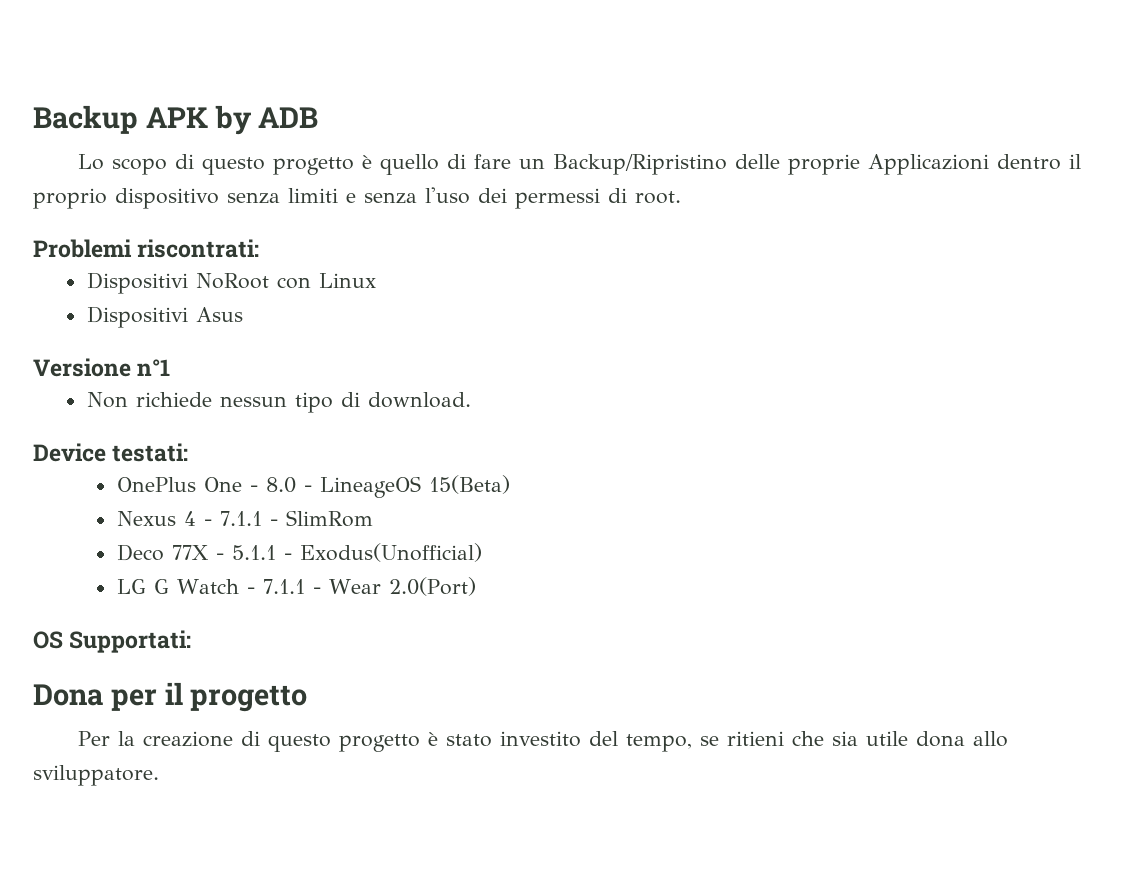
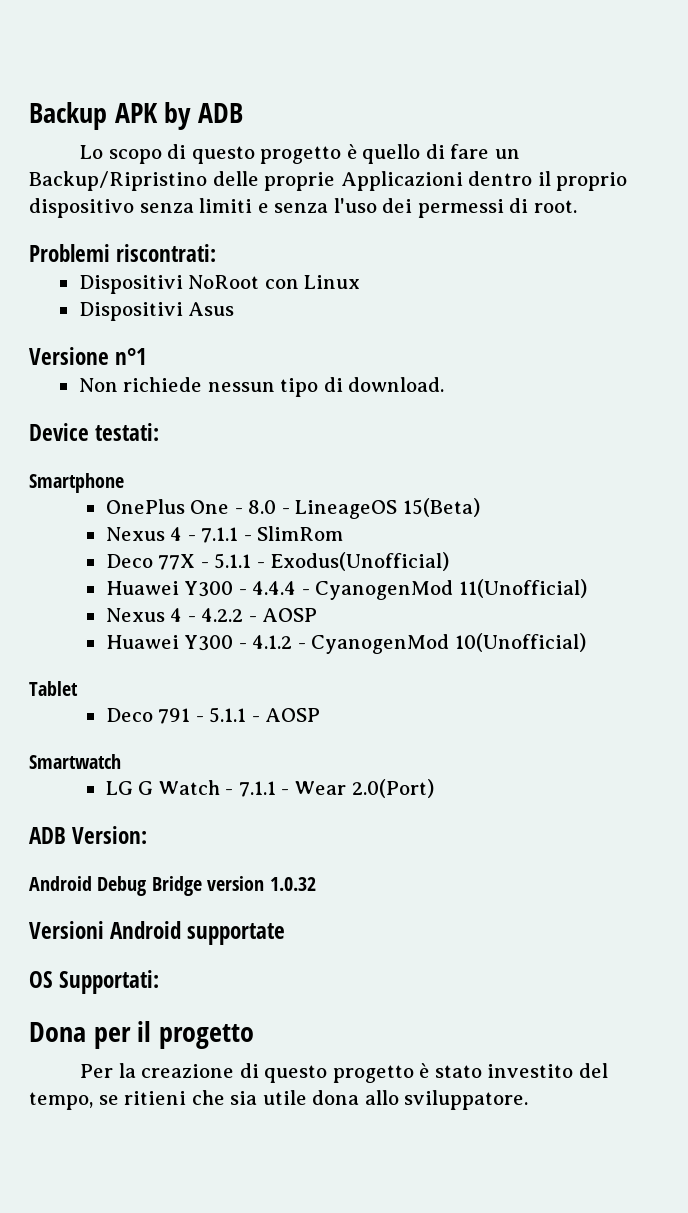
(189, 452) none -> [29,473,124,493] // Smartphone
(482, 552) none -> [105,579,588,600] [105,608,318,622] [105,633,587,654] [29,681,78,696] [105,707,321,724] [29,754,121,769] // Huawei Y300 - 4.4.4 - CyanogenMod 11(Unofficial) // Nexus 4 - 4.2.2 - AOSP // Huawei Y300 - 4.1.2 - CyanogenMod 10(Unofficial) // Tablet // Deco 791 - 5.1.1 - AOSP // Smartwatch
(476, 586) none -> [29,826,148,844] [29,876,316,896] [29,921,286,945] // ADB Version: // Android Debug Bridge version 1.0.32 // Versioni Android supportate

